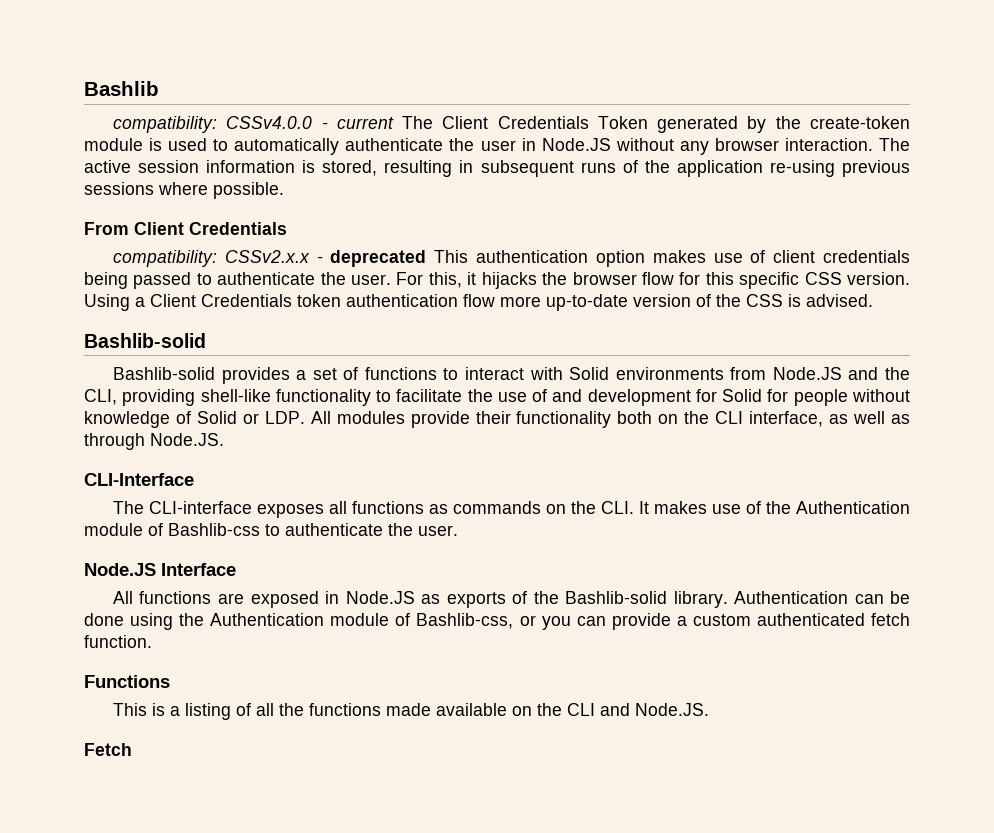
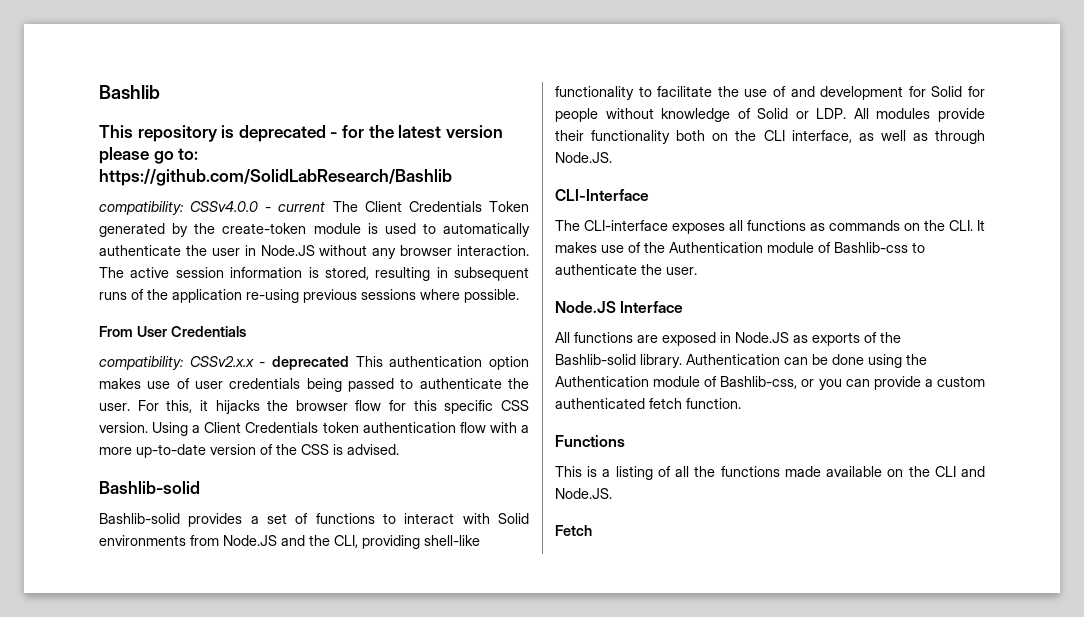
(159, 88) none -> [99,125,503,142] [99,147,199,164] [99,169,452,186] // This repository is deprecated - for the latest version please go to: https://github.com/SolidLabResearch/Bashlib
[134,222,184,235] Client -> [136,326,167,337] User
[773,250,816,263] client -> [195,381,223,389] user
(495, 300) none -> [489,422,529,433] with a

